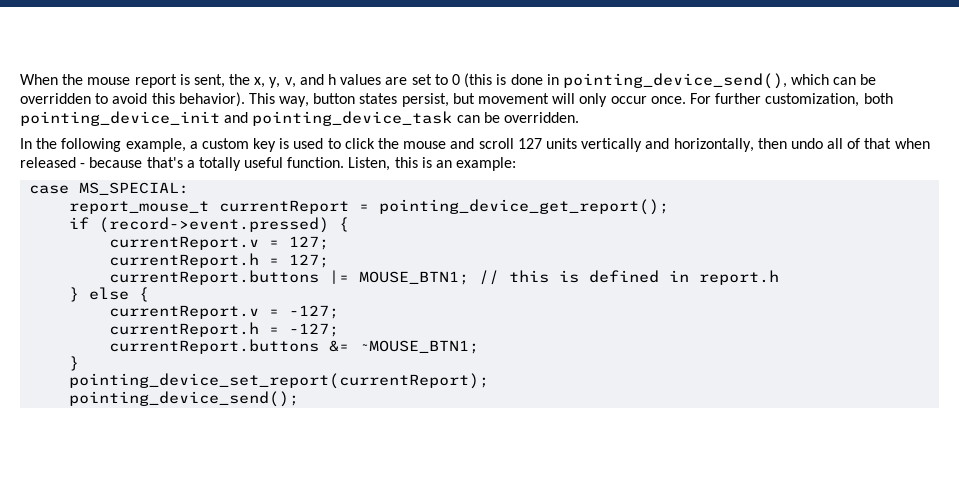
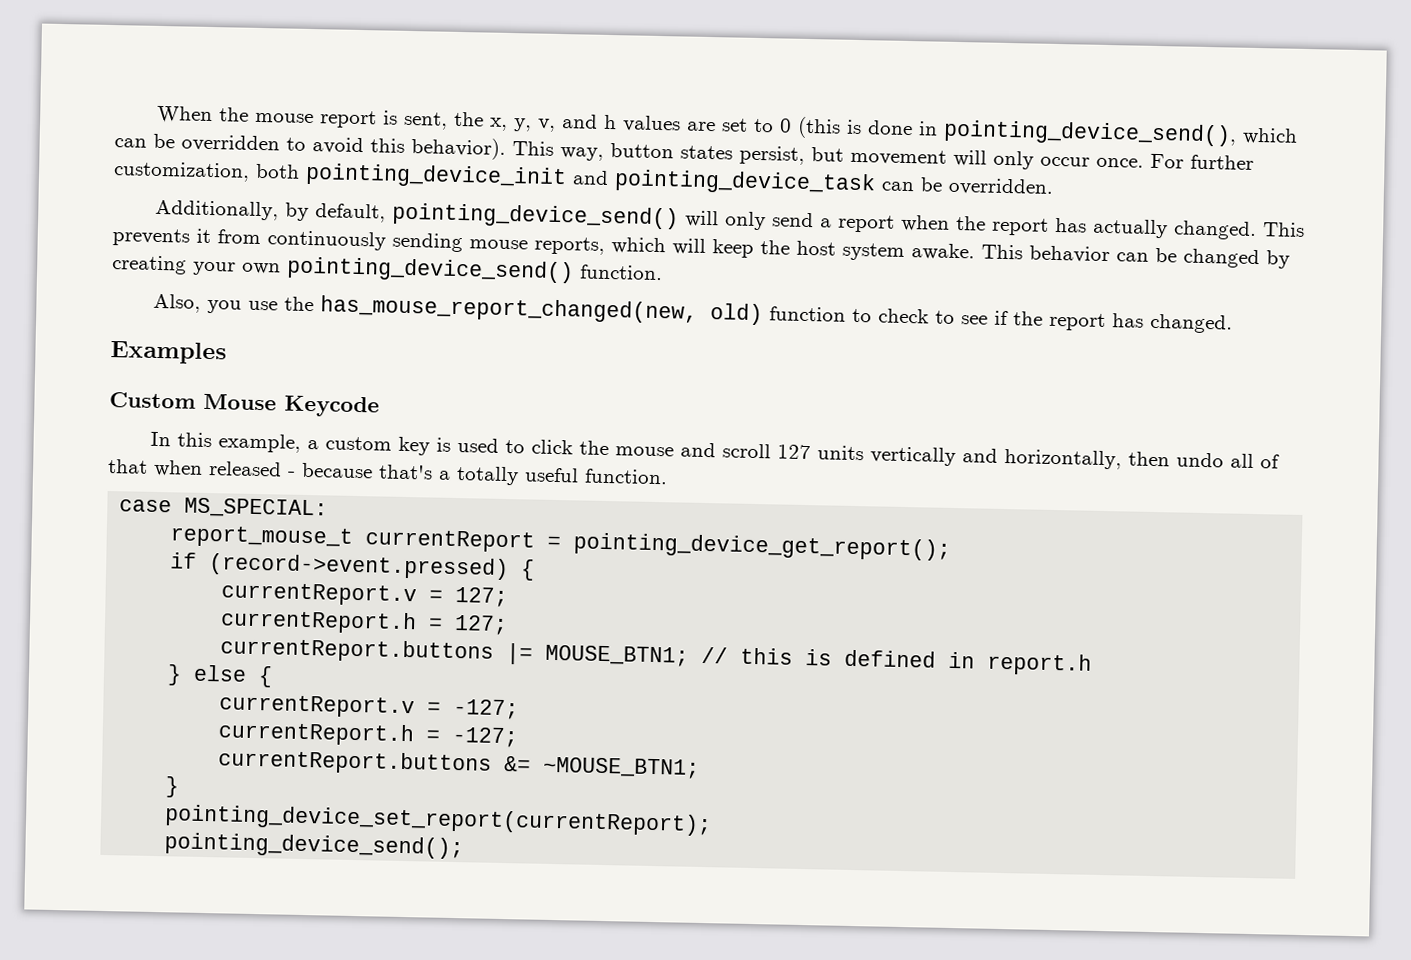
(579, 117) none -> [154,199,1305,240] [112,228,1290,269] [112,255,663,284] [152,293,1233,334] [110,341,227,365] [109,392,380,418] // Additionally, by default, pointing_device_send() will only send a report when the report has actually changed. This prevents it from continuously sending mouse reports, which will keep the host system awake. This behavior can be changed by creating your own pointing_device_send() function. // Also, you use the has_mouse_report_changed(new, old) function to check to see if the report has changed. // Examples // Custom Mouse Keycode
[36,138,122,152] the following -> [176,432,212,448] this
[348,157,517,171] Listen, this is an example: -> (668, 476) none

